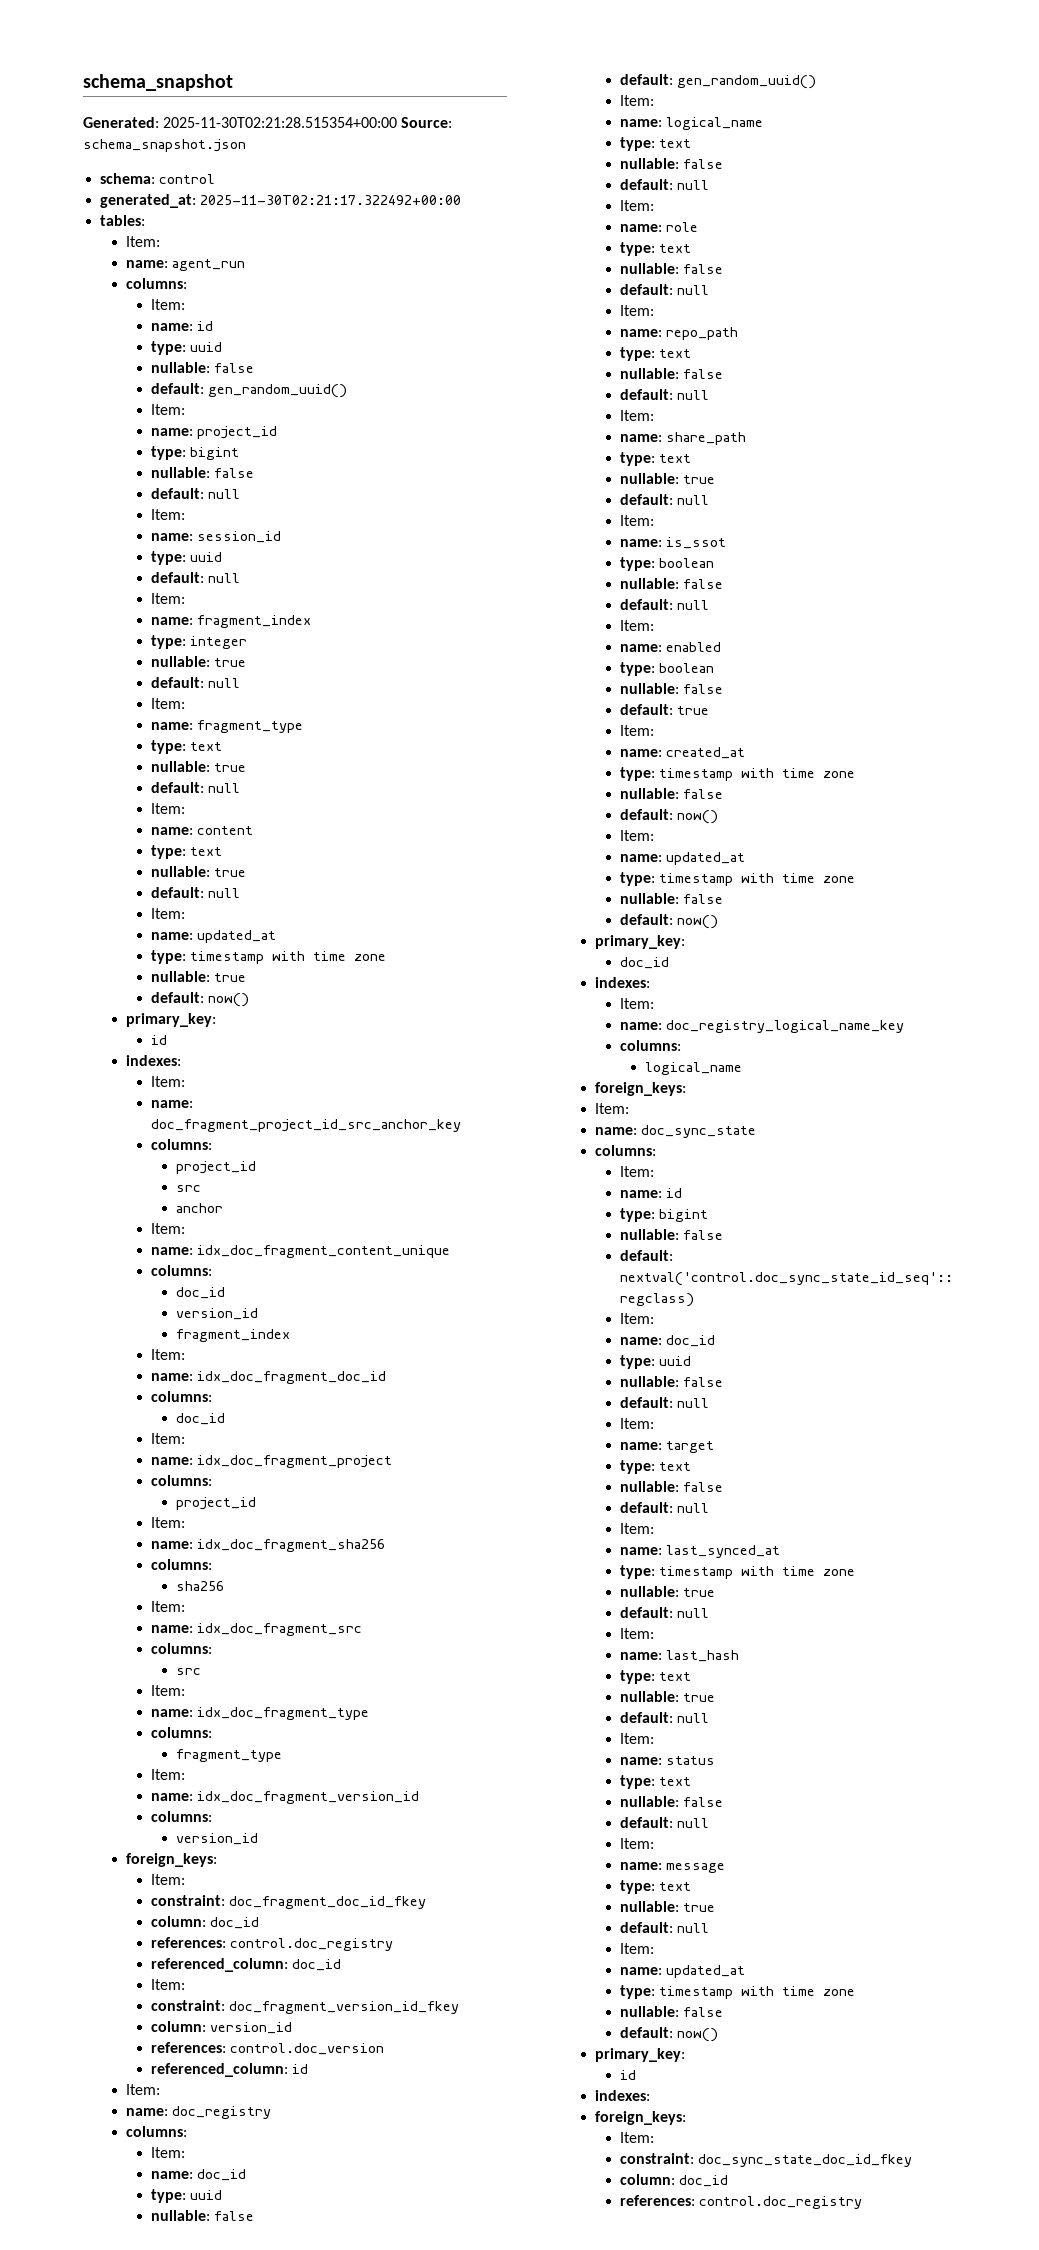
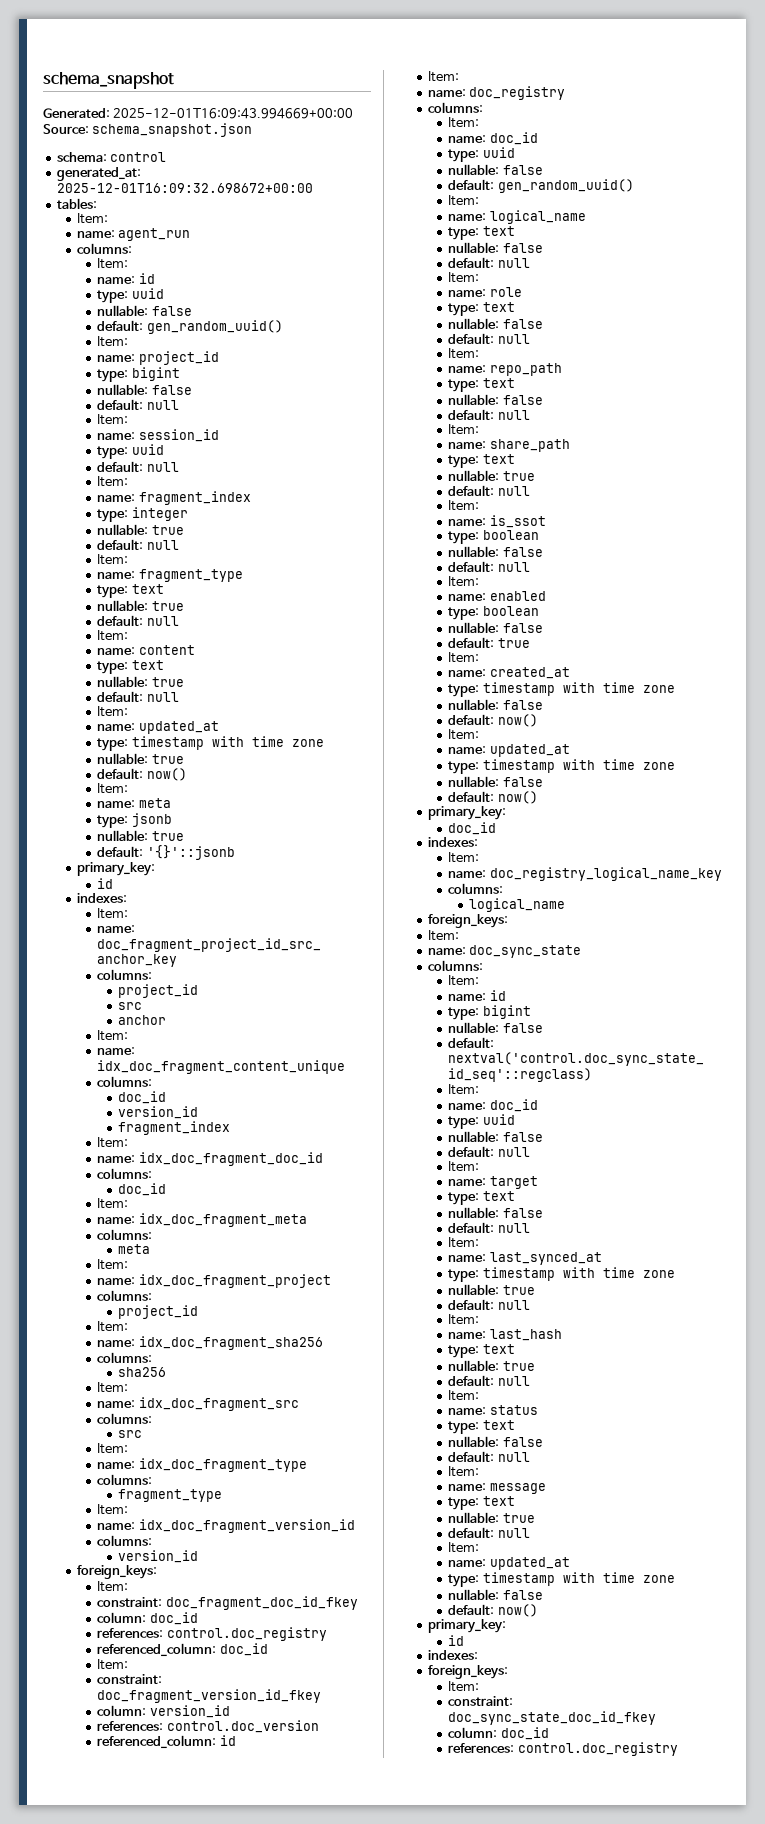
[163,117,398,128] 2025-11-30T02:21:28.515354+00:00 -> [113,108,354,119] 2025-12-01T16:09:43.994669+00:00
[200,195,462,205] 2025-11-30T02:21:17.322492+00:00 -> [56,183,313,193] 2025-12-01T16:09:32.698672+00:00
(250, 1000) none -> [97,783,129,794] [97,798,171,808] [97,813,172,828] [97,830,184,841] [97,845,235,860] // Item: // name: meta // type: jsonb // nullable: true // default: '{}'::jsonb
(185, 1438) none -> [97,1213,307,1227] [97,1229,153,1240] [117,1244,150,1254] [97,1259,129,1270] // name: idx_doc_fragment_meta // columns: // meta // Item:

